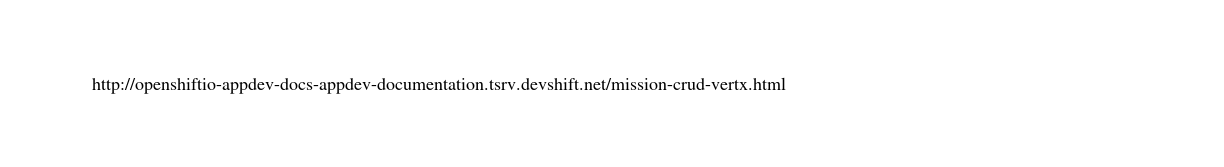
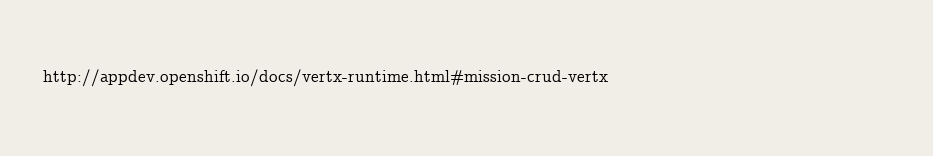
[92,77,786,94] http://openshiftio-appdev-docs-appdev-documentation.tsrv.devshift.net/mission-crud-vertx.html -> [43,69,608,87] http://appdev.openshift.io/docs/vertx-runtime.html#mission-crud-vertx

